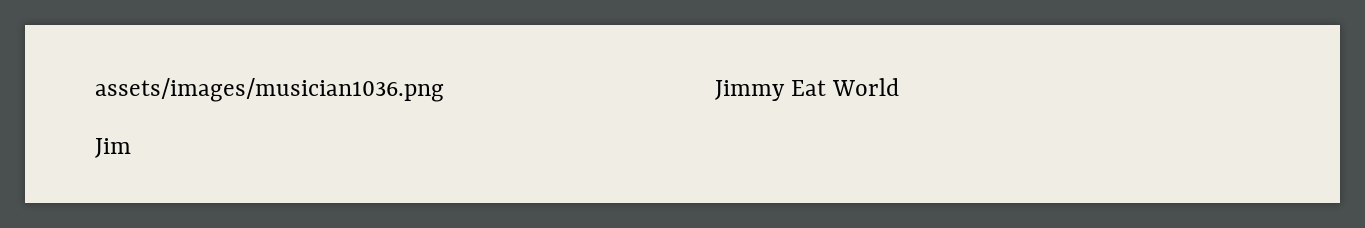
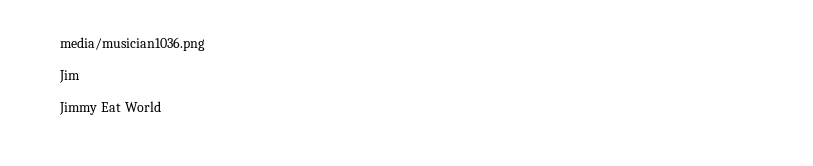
[95,78,444,102] assets/images/musician1036.png -> [60,37,205,51] media/musician1036.png

